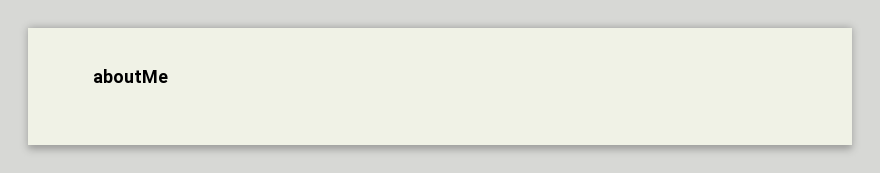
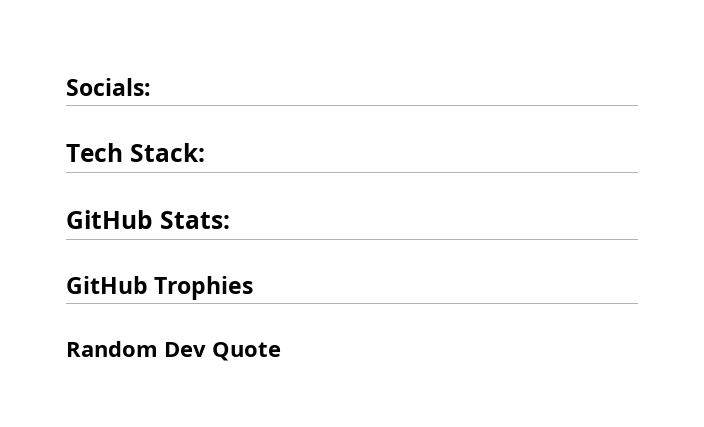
[93,69,168,83] aboutMe -> [66,78,151,96] [66,143,205,162] [66,210,230,229] [66,276,254,300] [66,341,281,361] Socials: // Tech Stack: // GitHub Stats: // GitHub Trophies // Random Dev Quote

